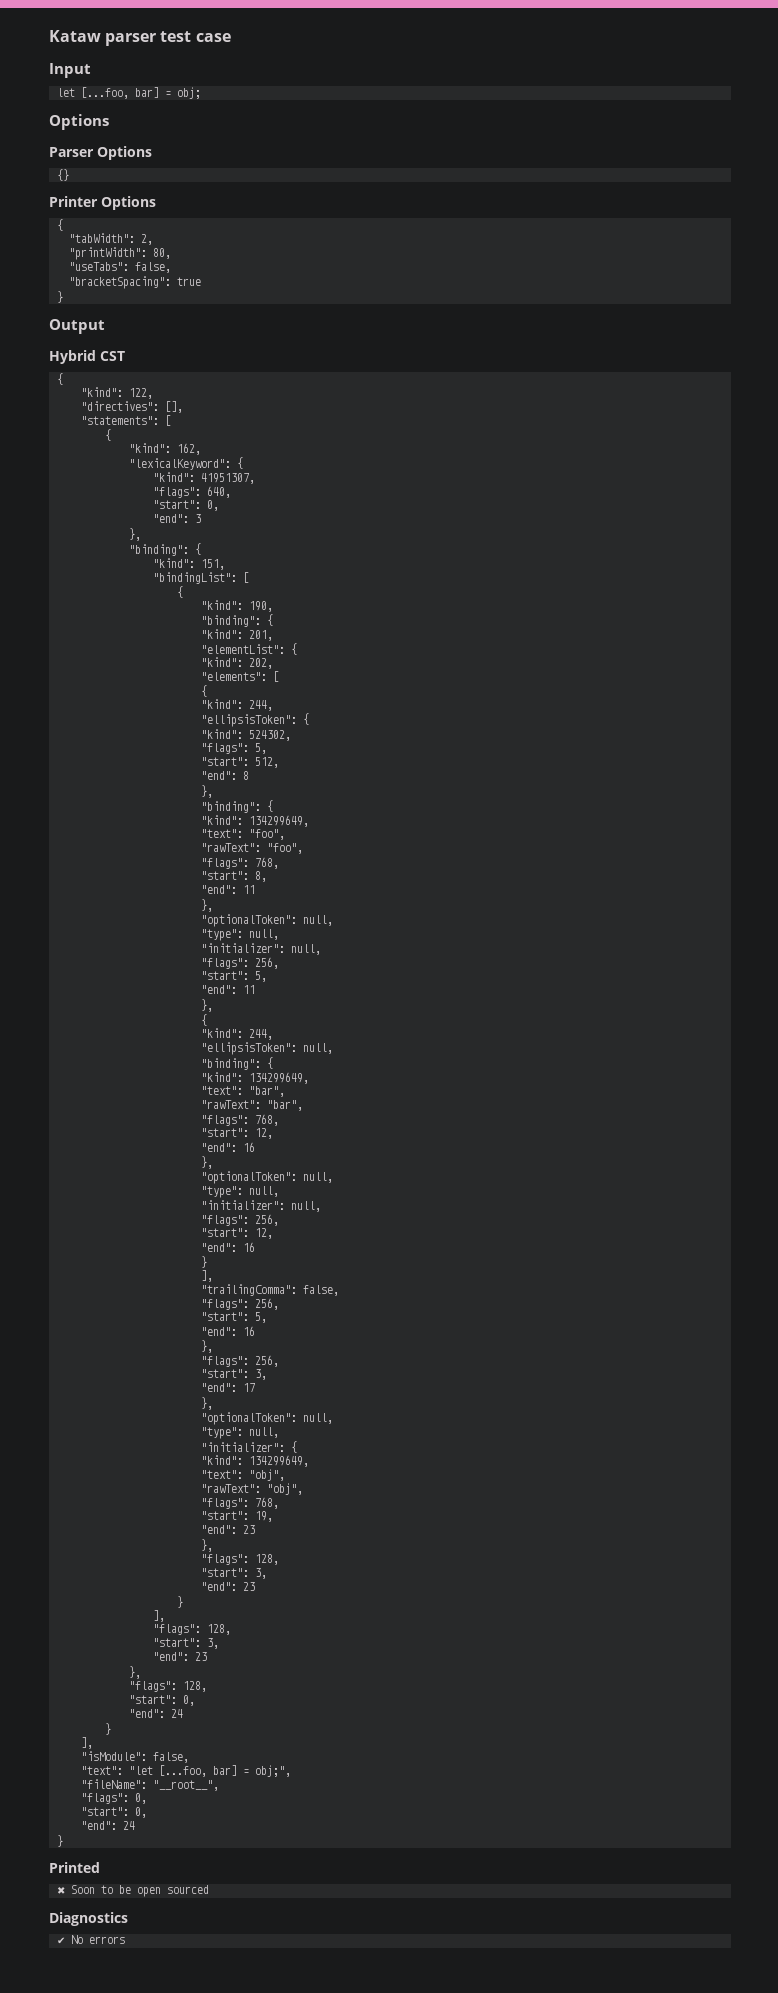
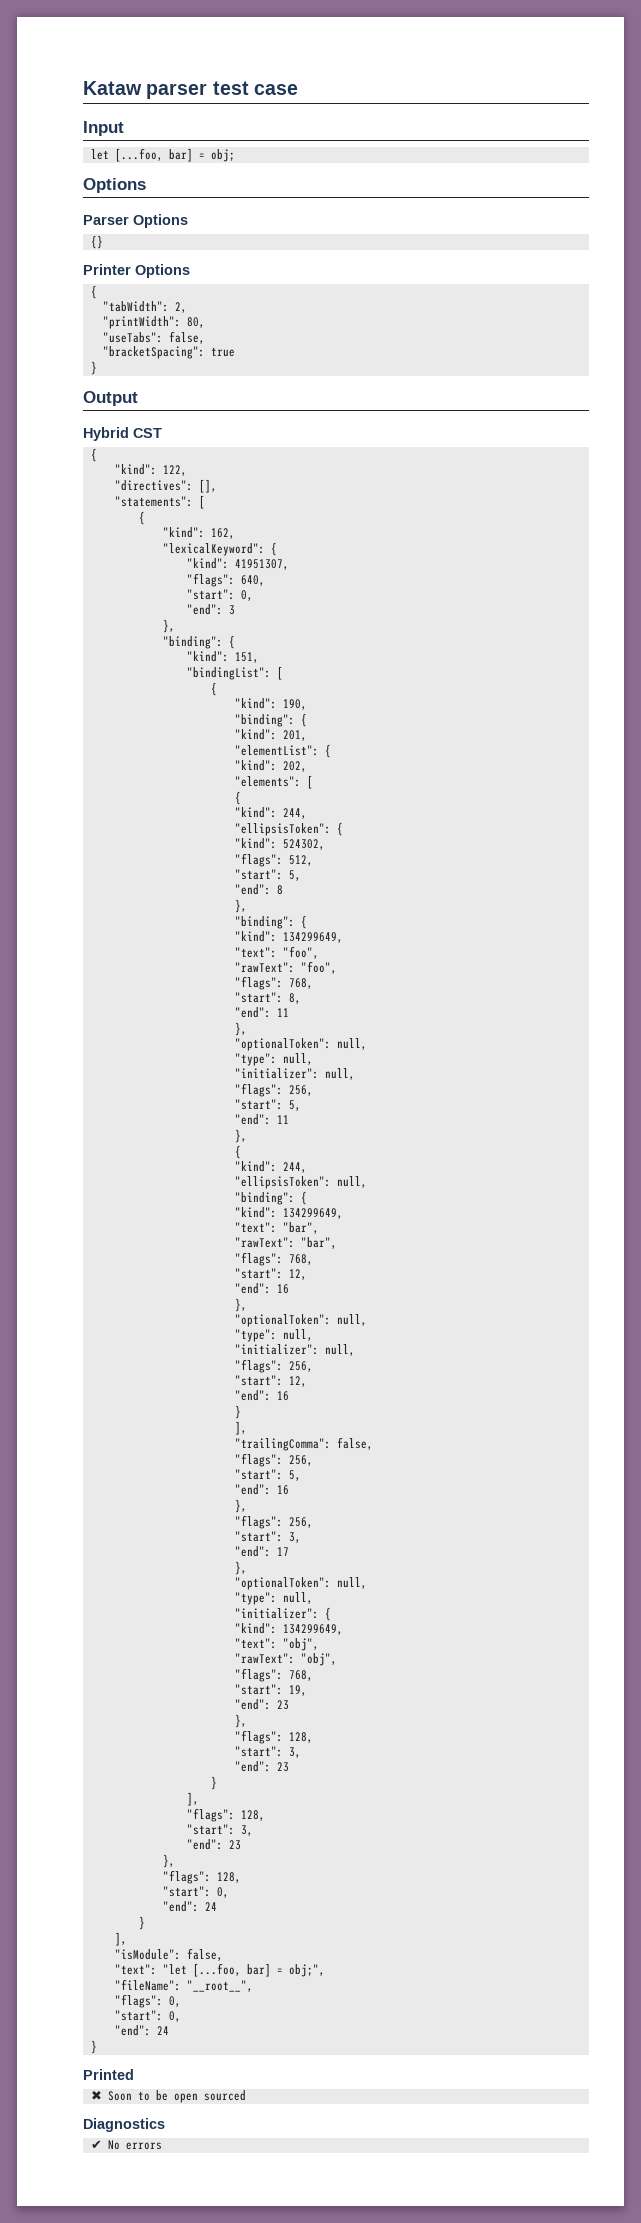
[254,743,267,754] [200,757,279,768] 5, // "start": 512, -> [288,855,313,866] [234,869,301,881] 512, // "start": 5,

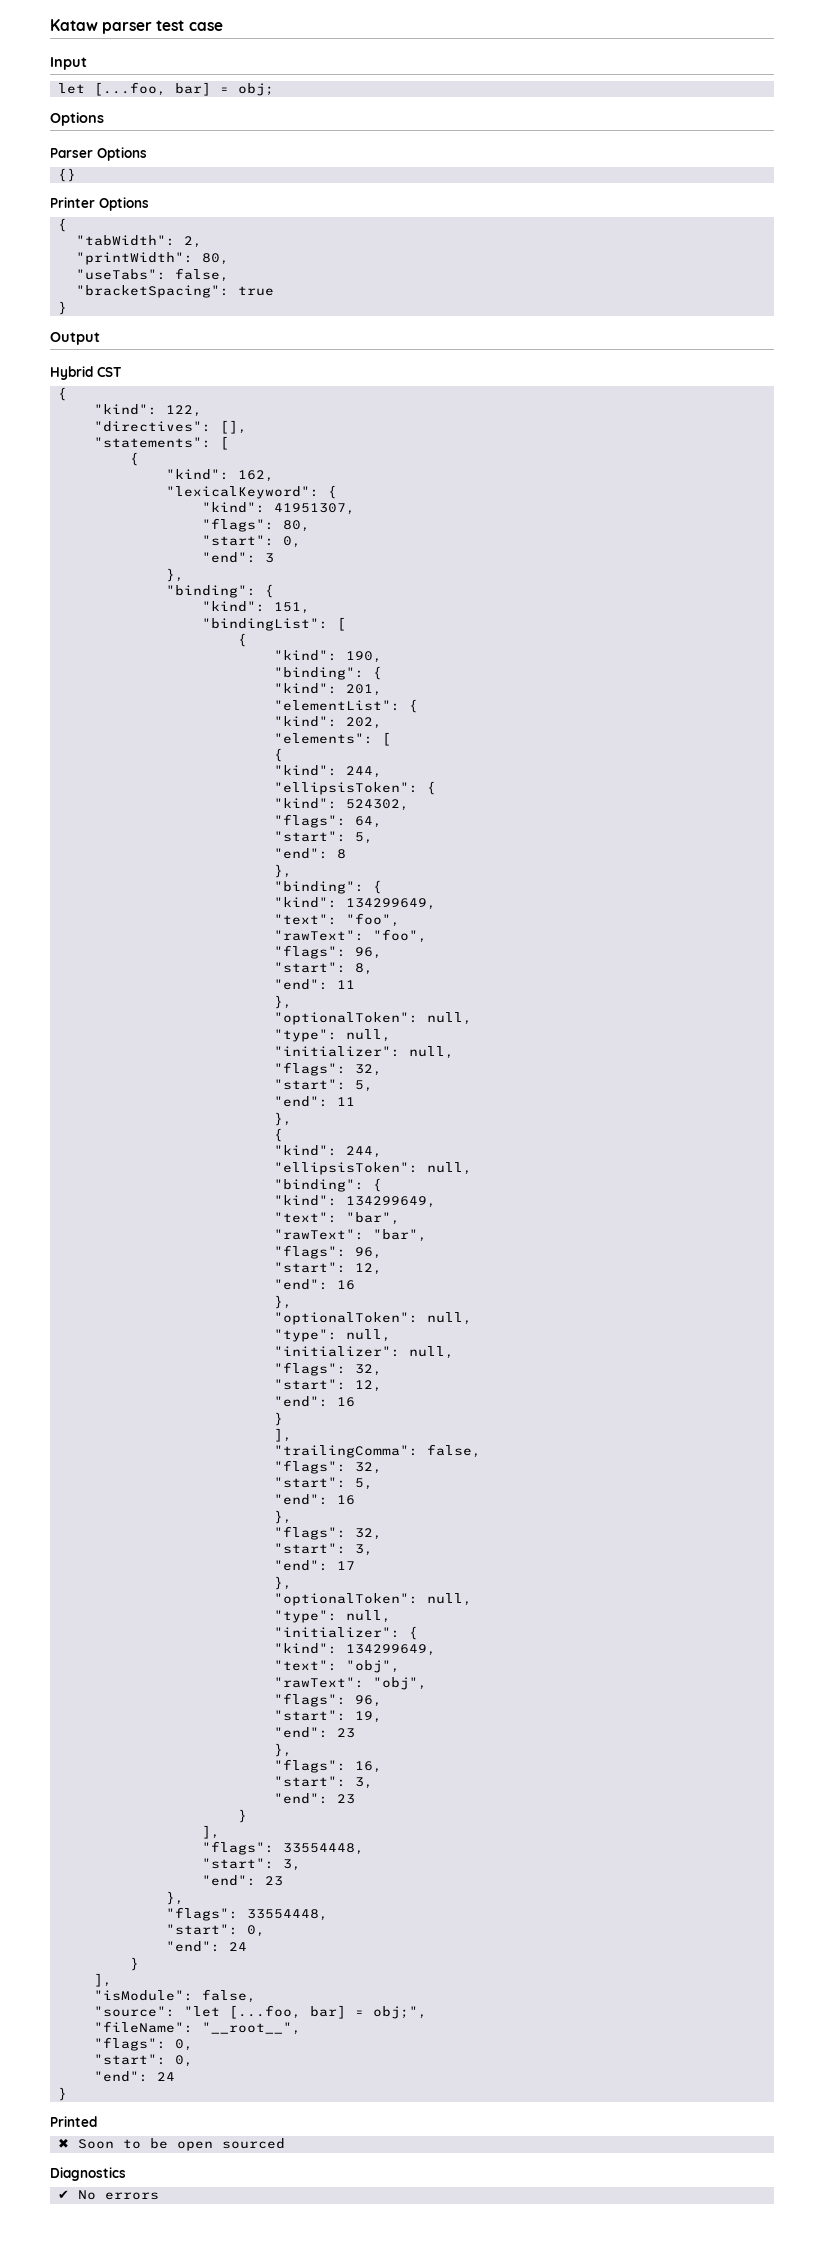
[240,575,265,586] 640, -> [282,520,310,532] 80,
[288,855,313,866] 512, -> [354,816,382,828] 64,
[288,978,313,989] 768, -> [354,947,382,959] 96,
[288,1085,313,1096] 256, -> [354,1064,382,1076] 32,
[288,1254,313,1265] 768, -> [354,1247,382,1259] 96,
[288,1361,313,1372] 256, -> [354,1364,382,1376] 32,
[288,1455,313,1466] 256, -> [354,1462,382,1474] 32,
[288,1517,313,1528] 256, -> [354,1528,382,1540] 32,
[288,1670,313,1681] 768, -> [354,1695,382,1707] 96,
[288,1732,313,1743] 128, -> [354,1761,382,1773] 16,
[240,1810,265,1821] 128, -> [282,1843,364,1855] 33554448,
[216,1872,241,1883] 128, -> [246,1909,328,1921] 33554448,
[114,1964,157,1975] "text": -> [93,2006,175,2017] "source":

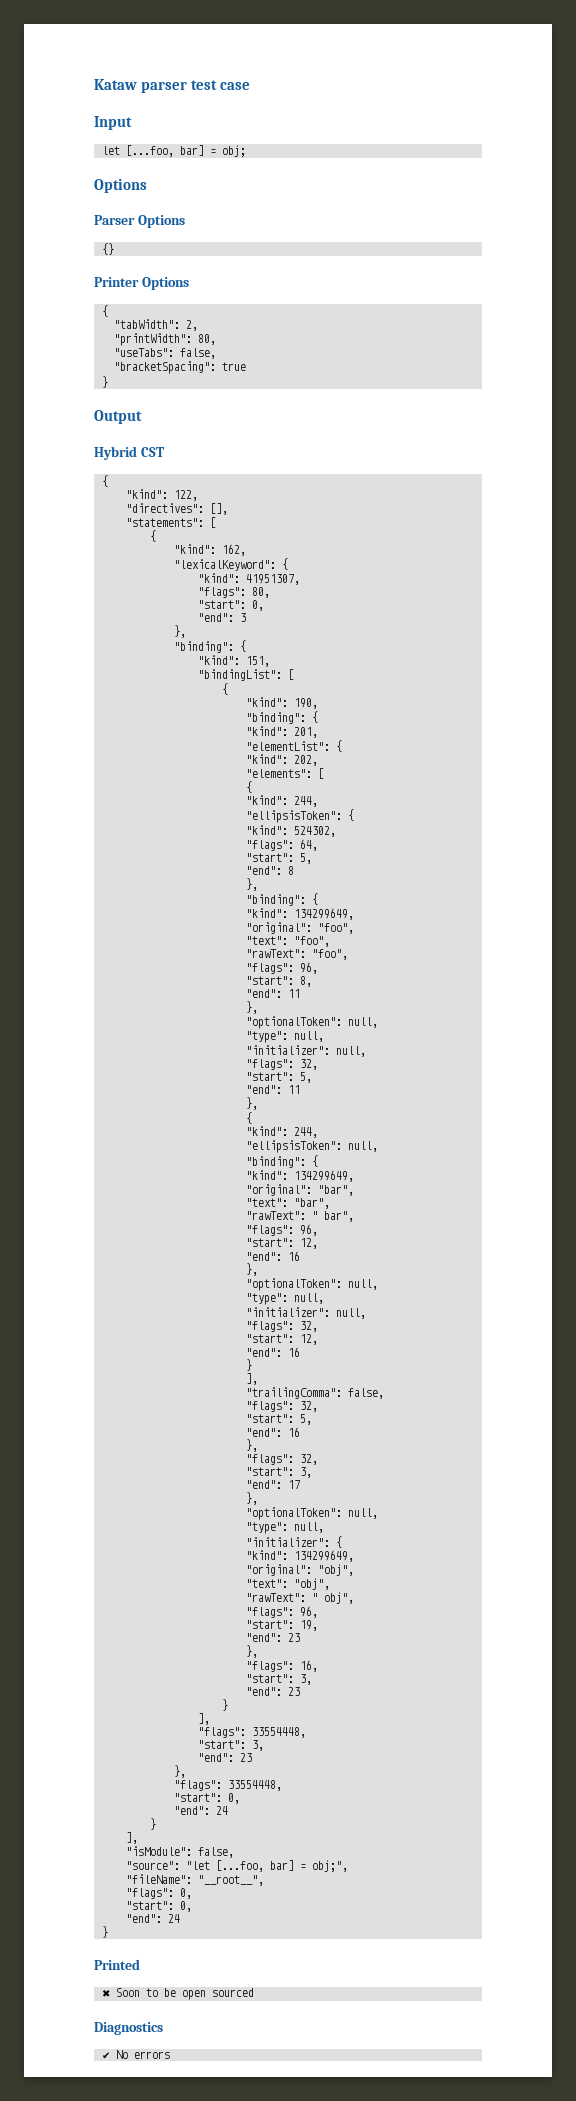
(436, 904) none -> [245,922,354,934] // "original": "foo",
(436, 1202) none -> [245,1184,354,1196] // "original": "bar",
[372,1229,427,1242] "bar", -> [311,1211,354,1222] " bar",
(436, 1650) none -> [245,1564,354,1576] // "original": "obj",
[372,1677,427,1690] "obj", -> [311,1592,354,1604] " obj",

